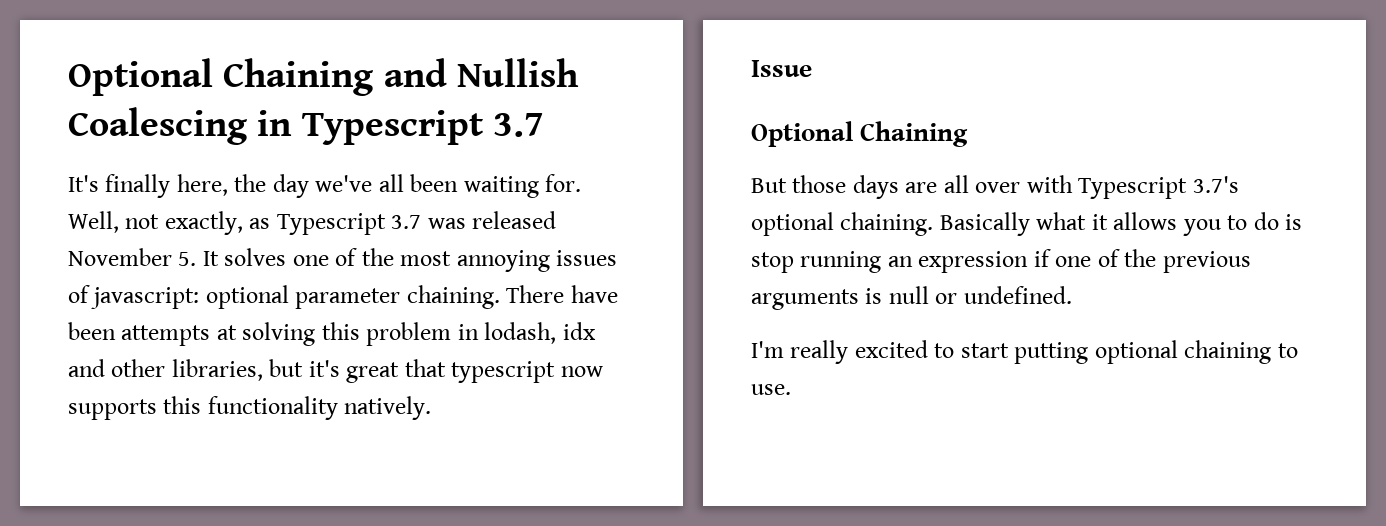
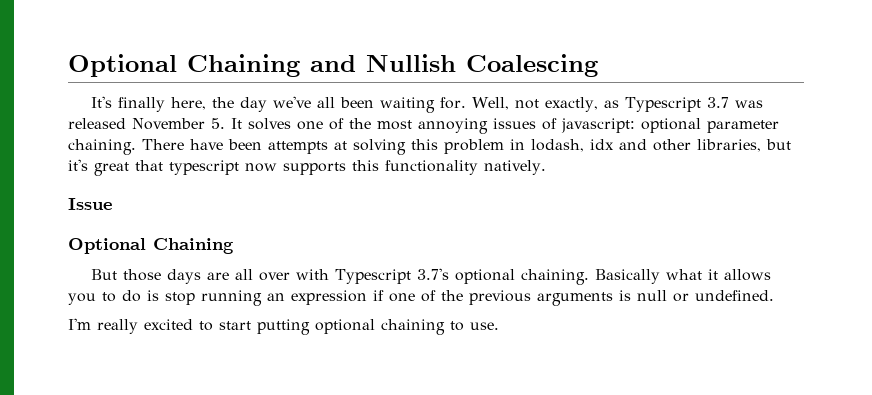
[257,110,544,145] in Typescript 3.7 -> (598, 65) none

